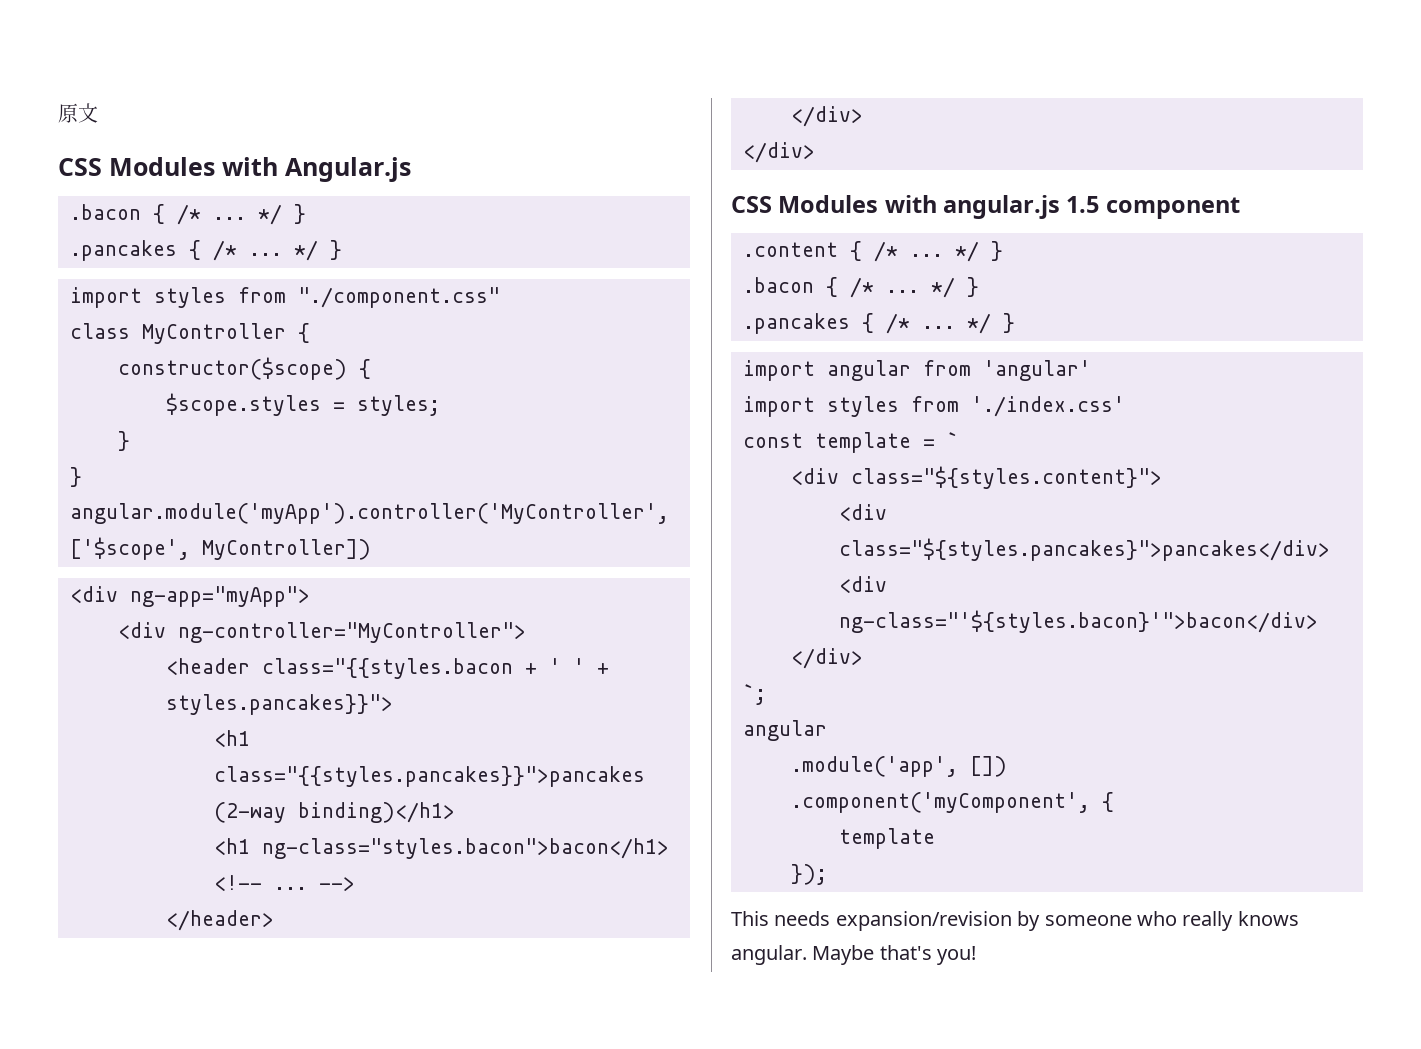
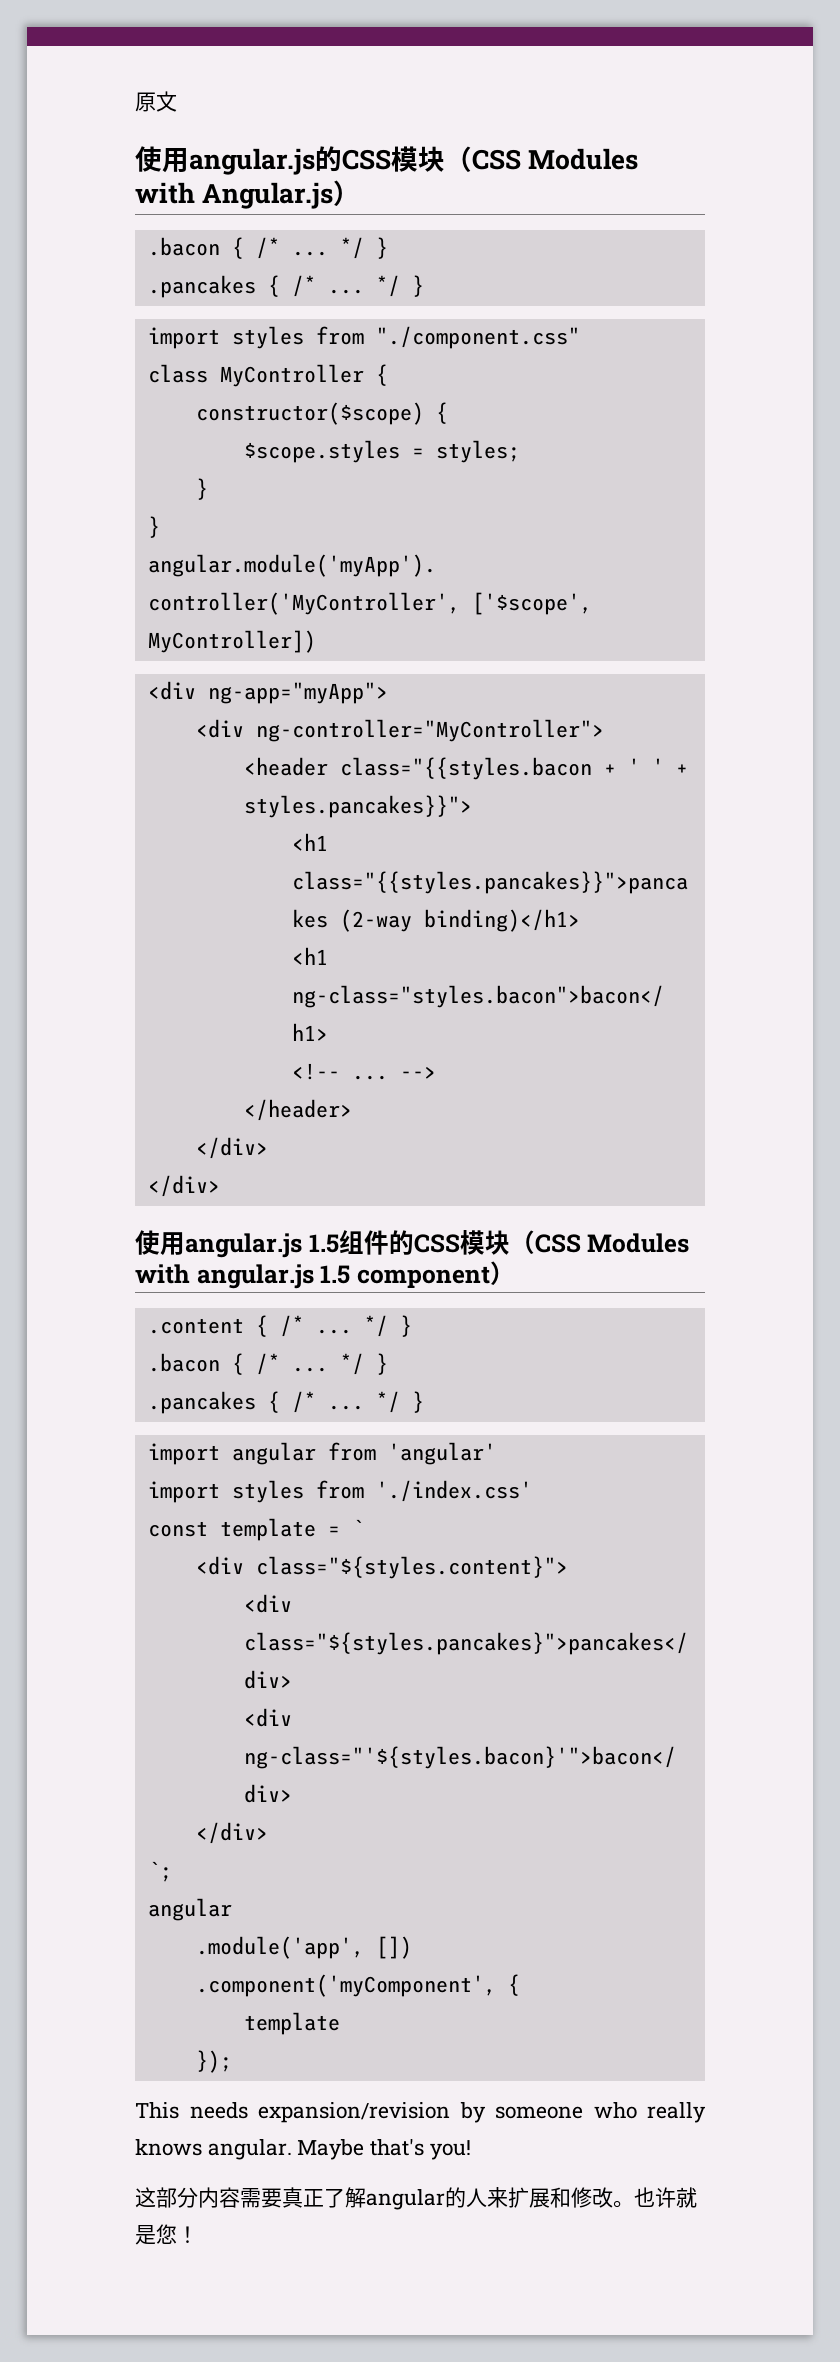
(98, 113) none -> [135,146,472,175] 使用angular.js的CSS模块（
(411, 169) none -> [333,180,361,206] ）
(815, 152) none -> [135,1230,535,1258] 使用angular.js 1.5组件的CSS模块（
(1240, 208) none -> [489,1261,515,1285] ）
(977, 955) none -> [135,2187,697,2210] [135,2224,198,2245] // 这部分内容需要真正了解angular的人来扩展和修改。也许就是您！

